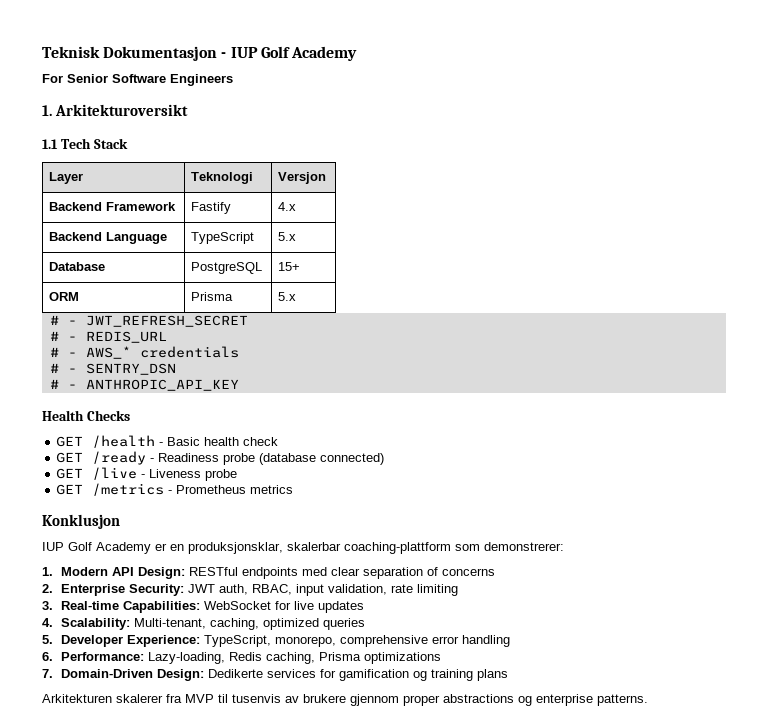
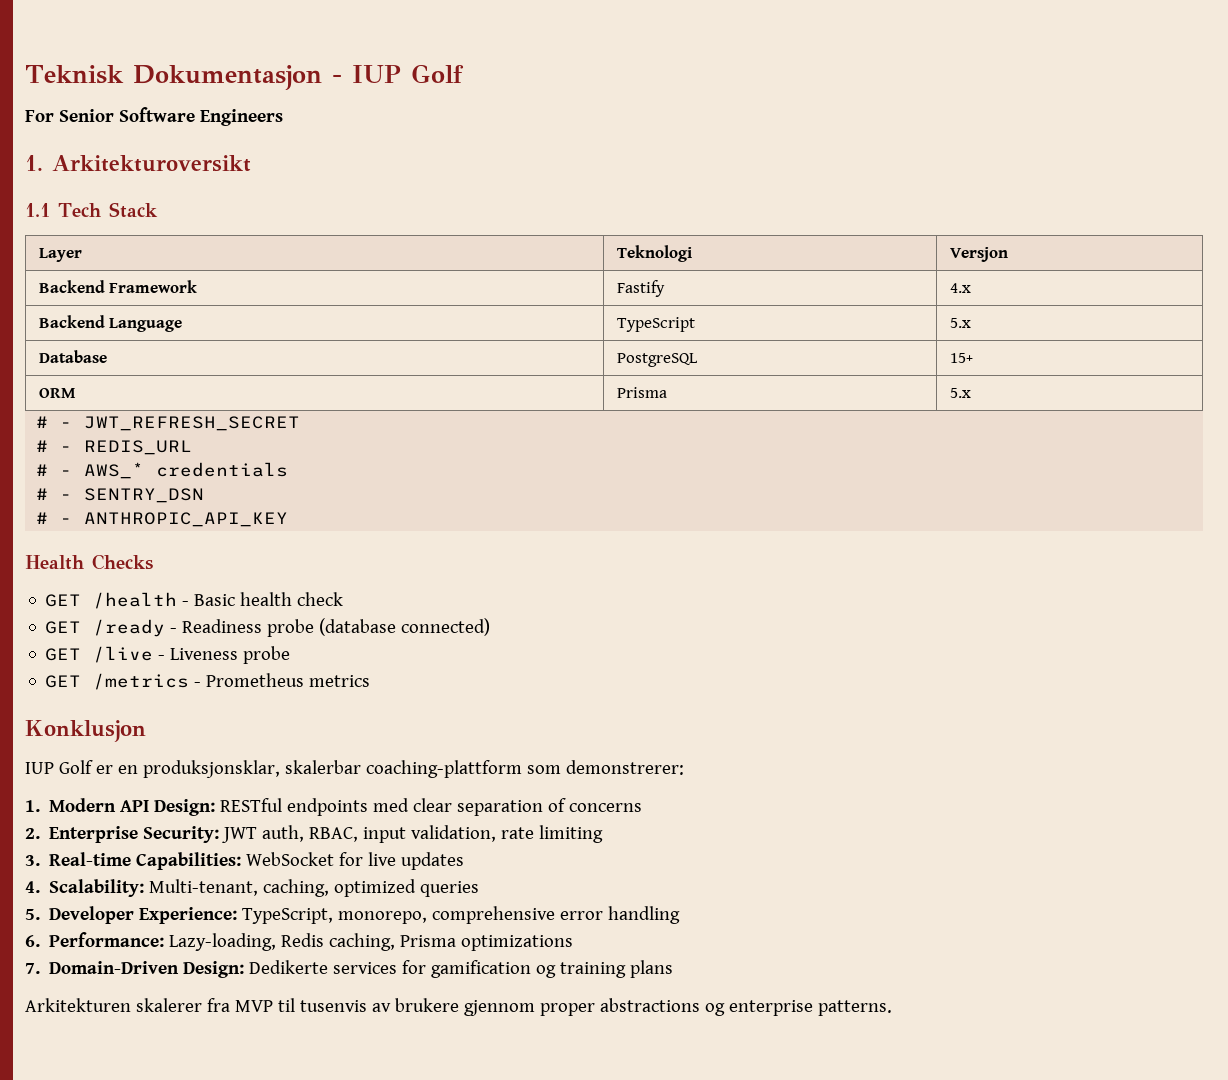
[290,46,357,61] Academy -> (464, 73) none
[96,542,151,554] Academy -> (93, 767) none

